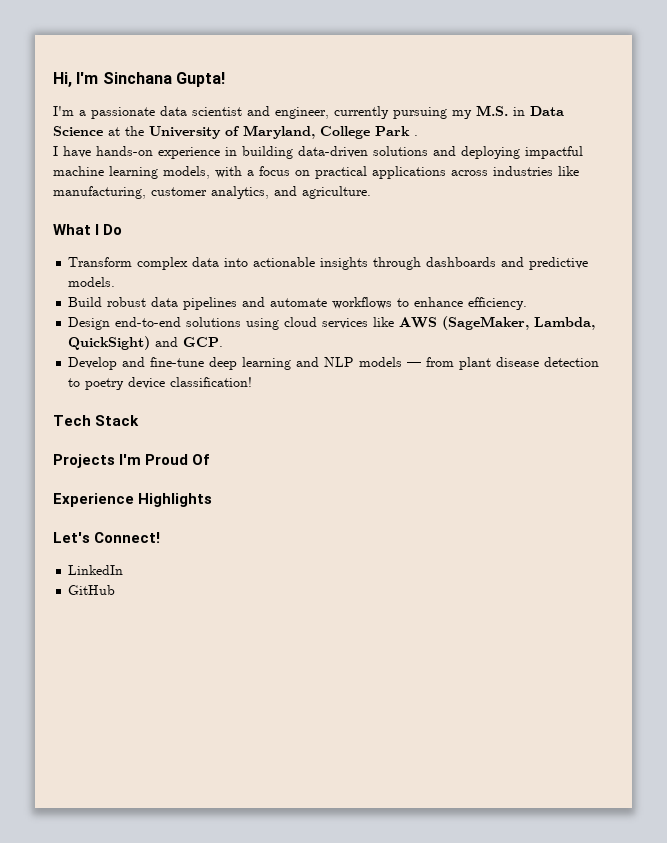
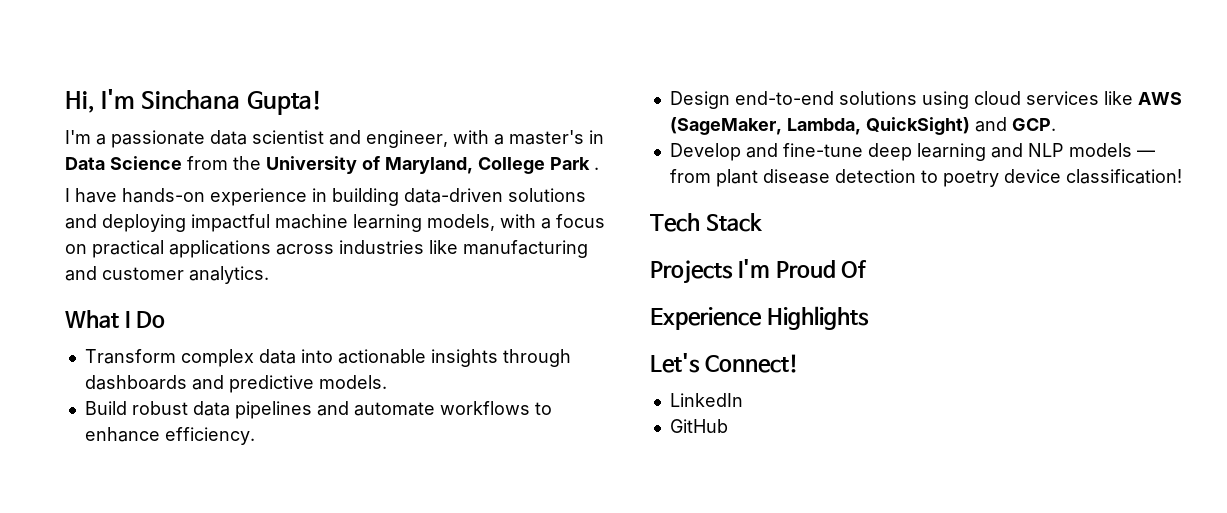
[334,105,508,119] currently pursuing my M.S. -> [453,130,584,145] with a master's
[108,127,120,136] at -> [187,156,228,170] from
[53,186,371,199] manufacturing, customer analytics, and agriculture. -> [463,240,588,258] [65,266,269,284] manufacturing and customer analytics.

